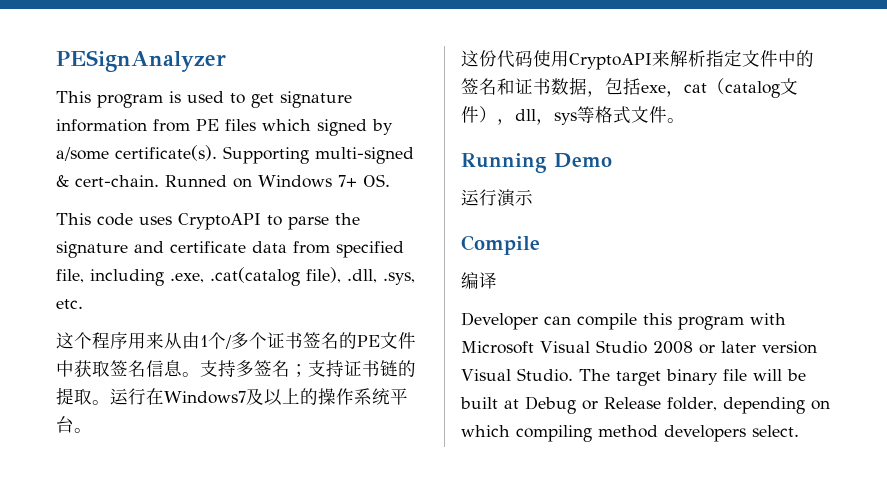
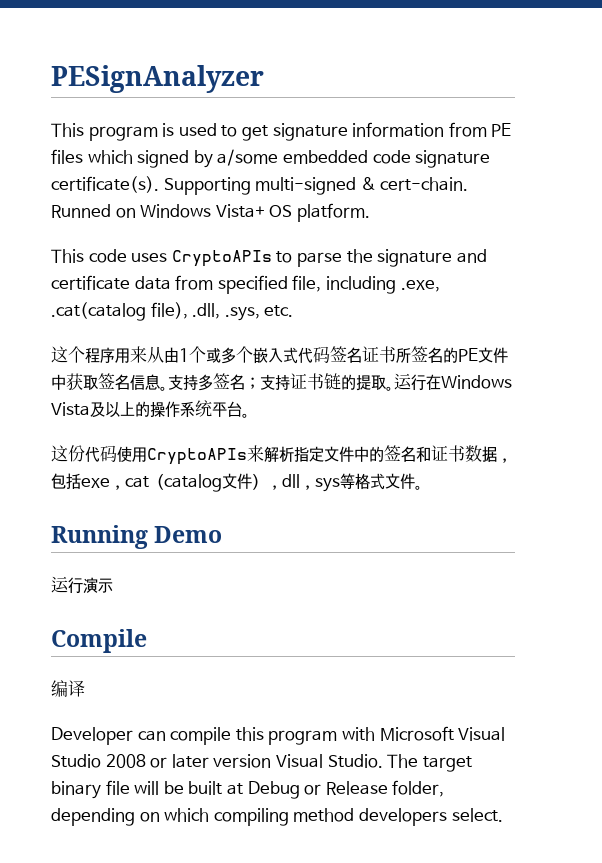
(109, 154) none -> [282,150,491,168] embedded code signature
[338,174,390,187] 7+ OS. -> [215,203,370,222] Vista+ OS platform.
[178,213,261,230] CryptoAPI -> [171,250,272,267] CryptoAPIs
[225,332,303,349] /多个证书 -> [206,346,411,364] 或多个嵌入式代码签名证书所
[164,391,246,404] Windows7 -> [441,375,512,389] [51,402,90,416] Windows Vista
[569,53,652,70] CryptoAPI -> [147,448,247,465] CryptoAPIs

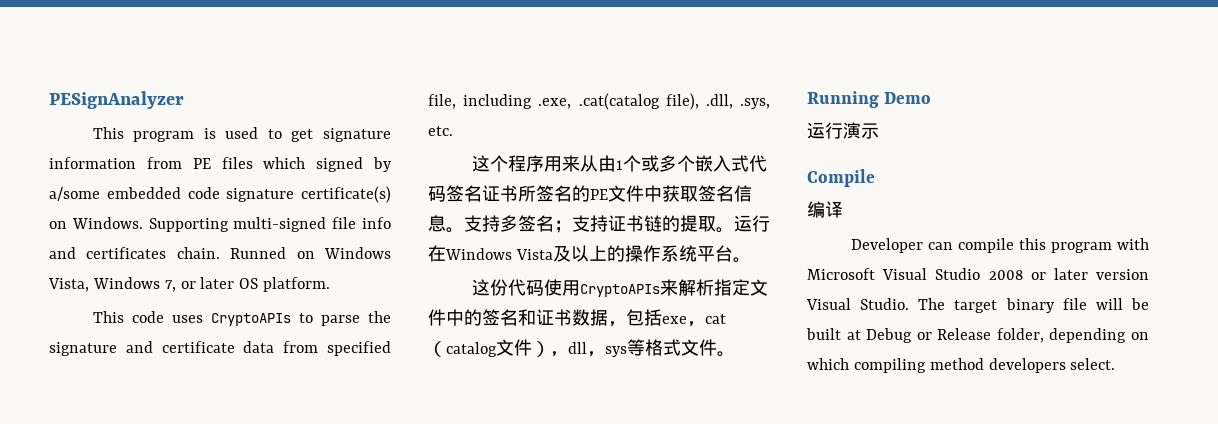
[51,176,469,195] [51,204,265,218] certificate(s). Supporting multi-signed & cert-chain. Runned on Windows Vista+ -> [301,186,391,203] [49,217,391,232] [49,247,391,259] [48,277,235,292] certificate(s) on Windows. Supporting multi-signed file info and certificates chain. Runned on Windows Vista, Windows 7, or later

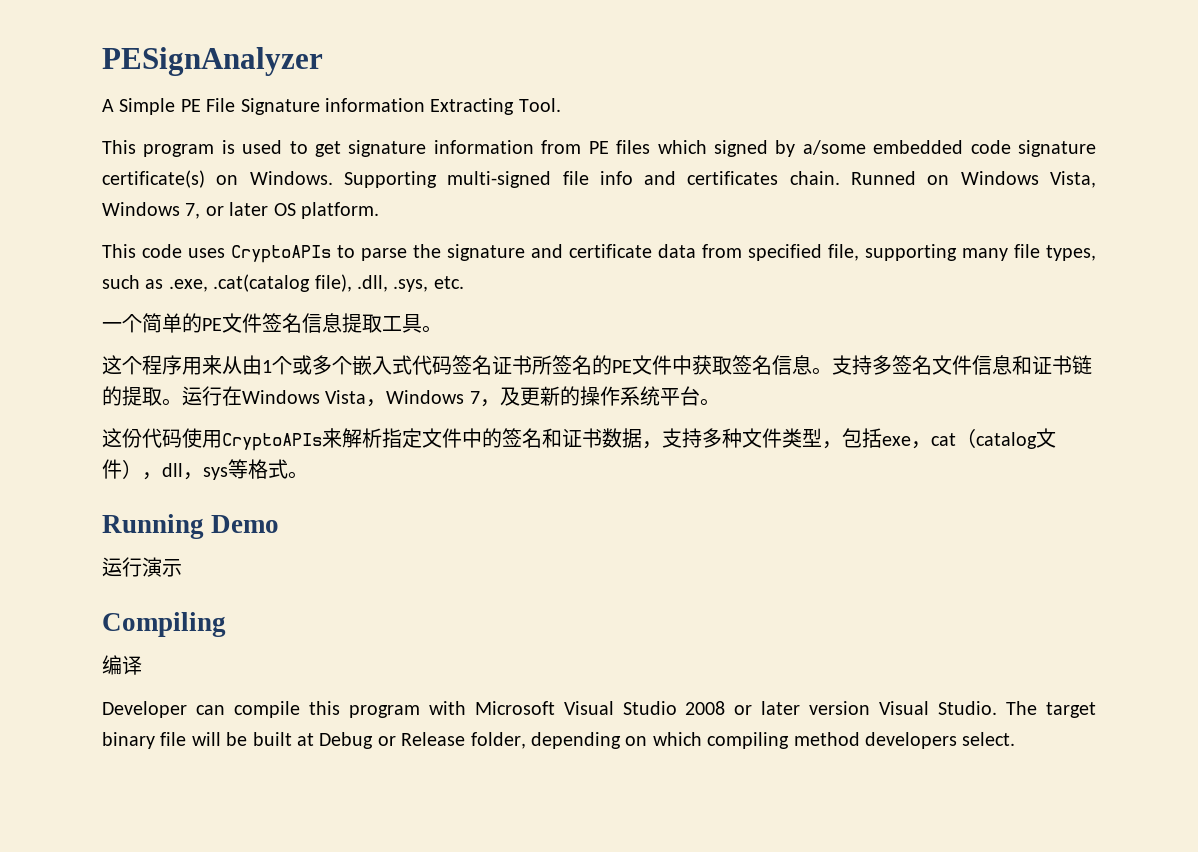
(184, 100) none -> [102,98,561,115] // A Simple PE File Signature information Extracting Tool.
[463,94,533,109] including -> [865,244,1096,261] [102,275,164,289] supporting many file types, such as
(453, 131) none -> [102,313,442,333] // 一个简单的PE文件签名信息提取工具。
[554,215,608,233] ；支持 -> [932,355,1032,375] 文件信息和
[552,245,607,262] 及以上 -> [366,386,560,407] ，Windows 7，及更新
(626, 324) none -> [662,428,842,449] 支持多种文件类型，
[681,339,717,356] 文件 -> (288, 469) none
[807,169,875,187] Compile -> [102,612,226,637] Compiling

